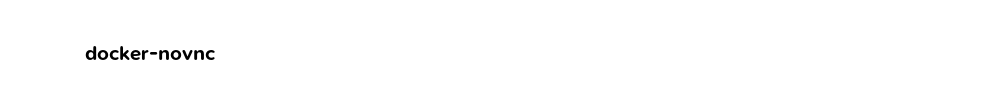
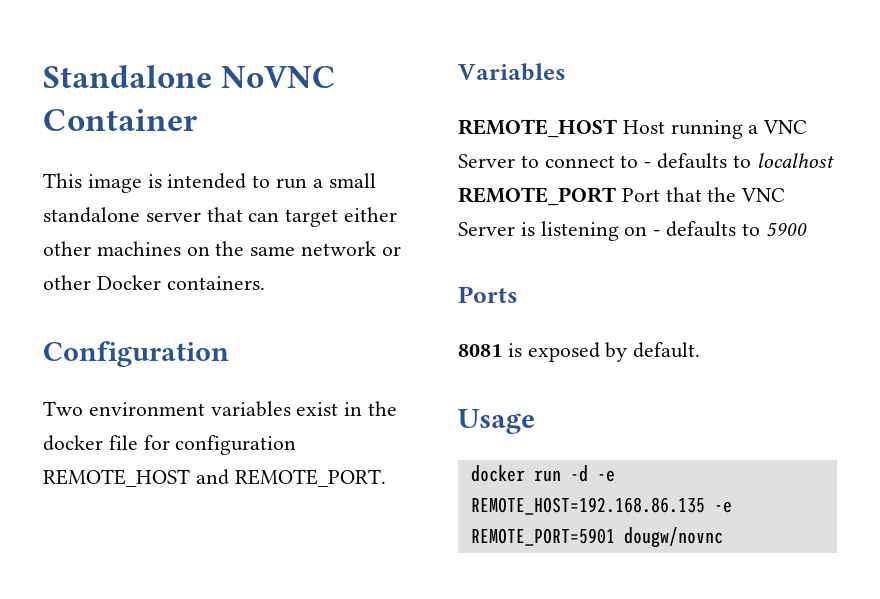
[85,46,216,61] docker-novnc -> [43,65,337,88] [43,109,197,131] [43,173,376,193] [43,207,398,227] [43,241,401,256] [43,275,265,290] [43,341,229,367] [43,401,398,417] [43,435,297,455] [43,469,386,487] [458,63,566,81] [458,119,808,139] [458,153,834,169] [458,187,786,206] [458,221,807,241] [458,286,518,303] [458,342,701,362] [458,409,535,434] [470,465,615,482] [470,497,732,515] [470,527,723,548] Standalone NoVNC Container // This image is intended to run a small standalone server that can target either other machines on the same network or other Docker containers. // Configuration // Two environment variables exist in the docker file for configuration REMOTE_HOST and REMOTE_PORT. // Variables // REMOTE_HOST Host running a VNC Server to connect to - defaults to localhost REMOTE_PORT Port that the VNC Server is listening on - defaults to 5900 // Ports // 8081 is exposed by default. // Usage // docker run -d -e REMOTE_HOST=192.168.86.135 -e REMOTE_PORT=5901 dougw/novnc

